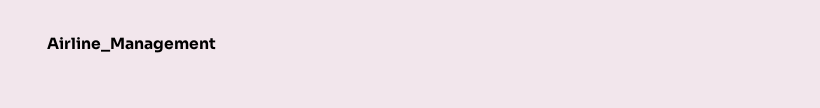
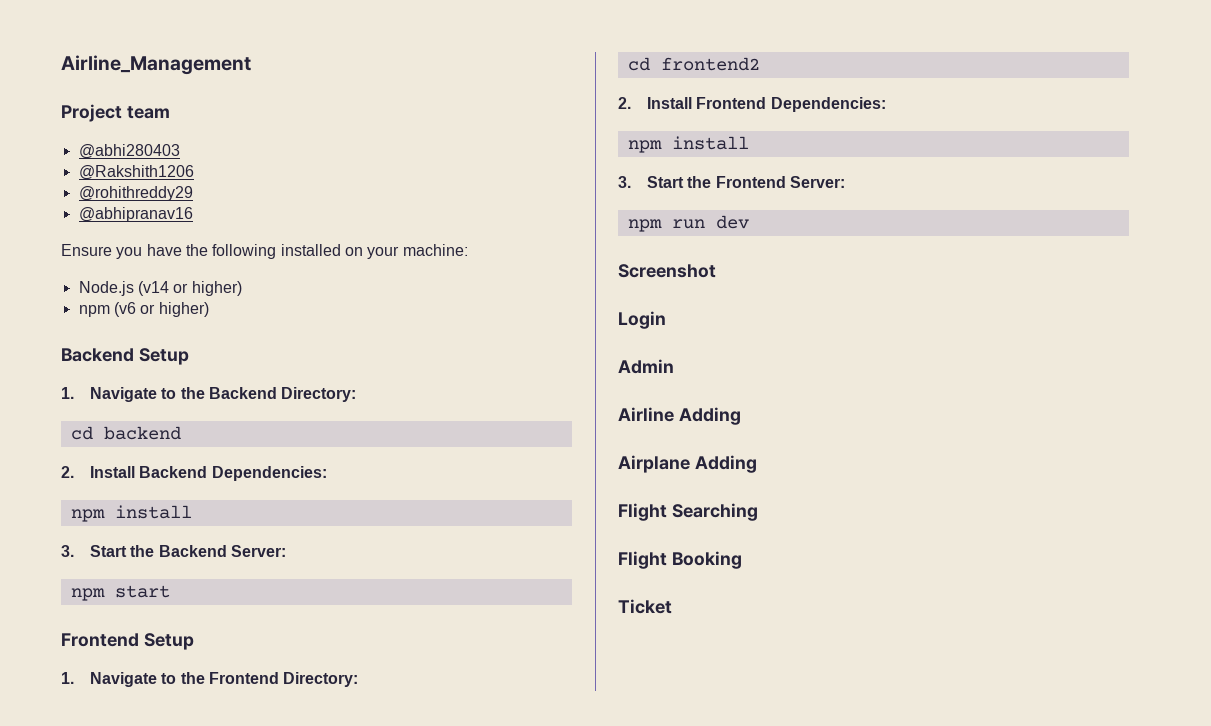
(216, 45) none -> [61,104,170,122] [78,144,180,159] [78,165,194,180] [78,186,193,201] [78,207,193,222] [61,244,468,259] [78,281,242,296] [78,302,209,317] [61,348,189,365] [61,387,357,402] [70,426,181,440] [61,466,327,481] [70,505,192,522] [61,545,287,557] [70,585,170,601] [61,633,194,650] [61,672,359,687] [627,57,760,71] [618,97,886,112] [627,136,749,153] [618,176,846,188] [627,215,749,232] [618,264,716,278] [618,311,666,329] [618,359,674,374] [618,407,741,425] [618,455,757,473] [618,503,758,521] [618,551,742,569] [618,599,672,614] // Project team // @abhi280403 // @Rakshith1206 // @rohithreddy29 // @abhipranav16 // Ensure you have the following installed on your machine: // Node.js (v14 or higher) // npm (v6 or higher) // Backend Setup // 1. Navigate to the Backend Directory: // cd backend // 2. Install Backend Dependencies: // npm install // 3. Start the Backend Server: // npm start // Frontend Setup // 1. Navigate to the Frontend Directory: // cd frontend2 // 2. Install Frontend Dependencies: // npm install // 3. Start the Frontend Server: // npm run dev // Screenshot // Login // Admin // Airline Adding // Airplane Adding // Flight Searching // Flight Booking // Ticket

